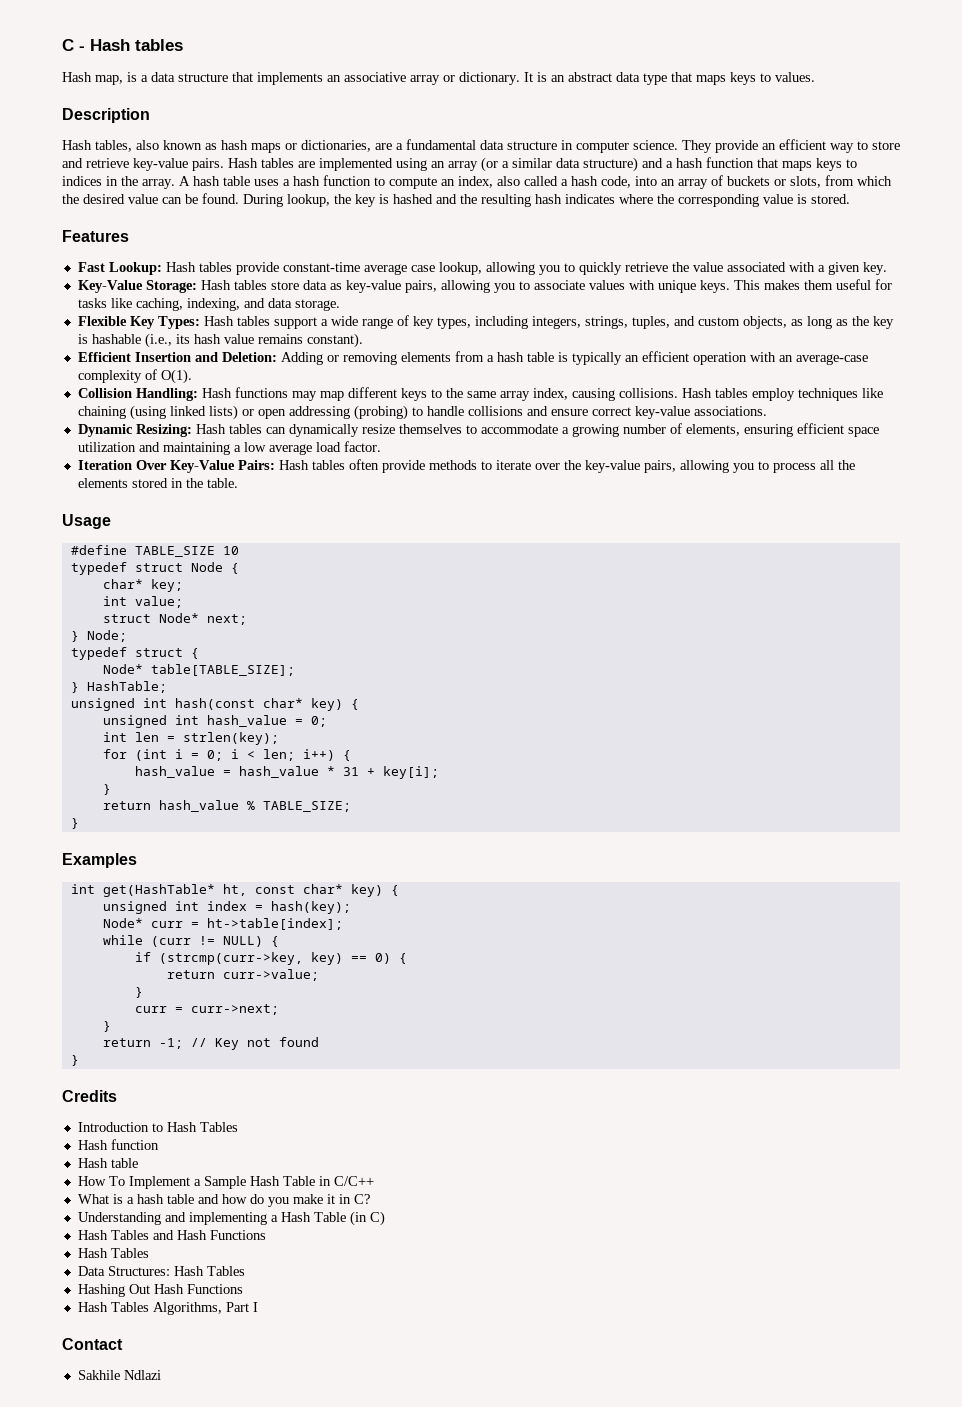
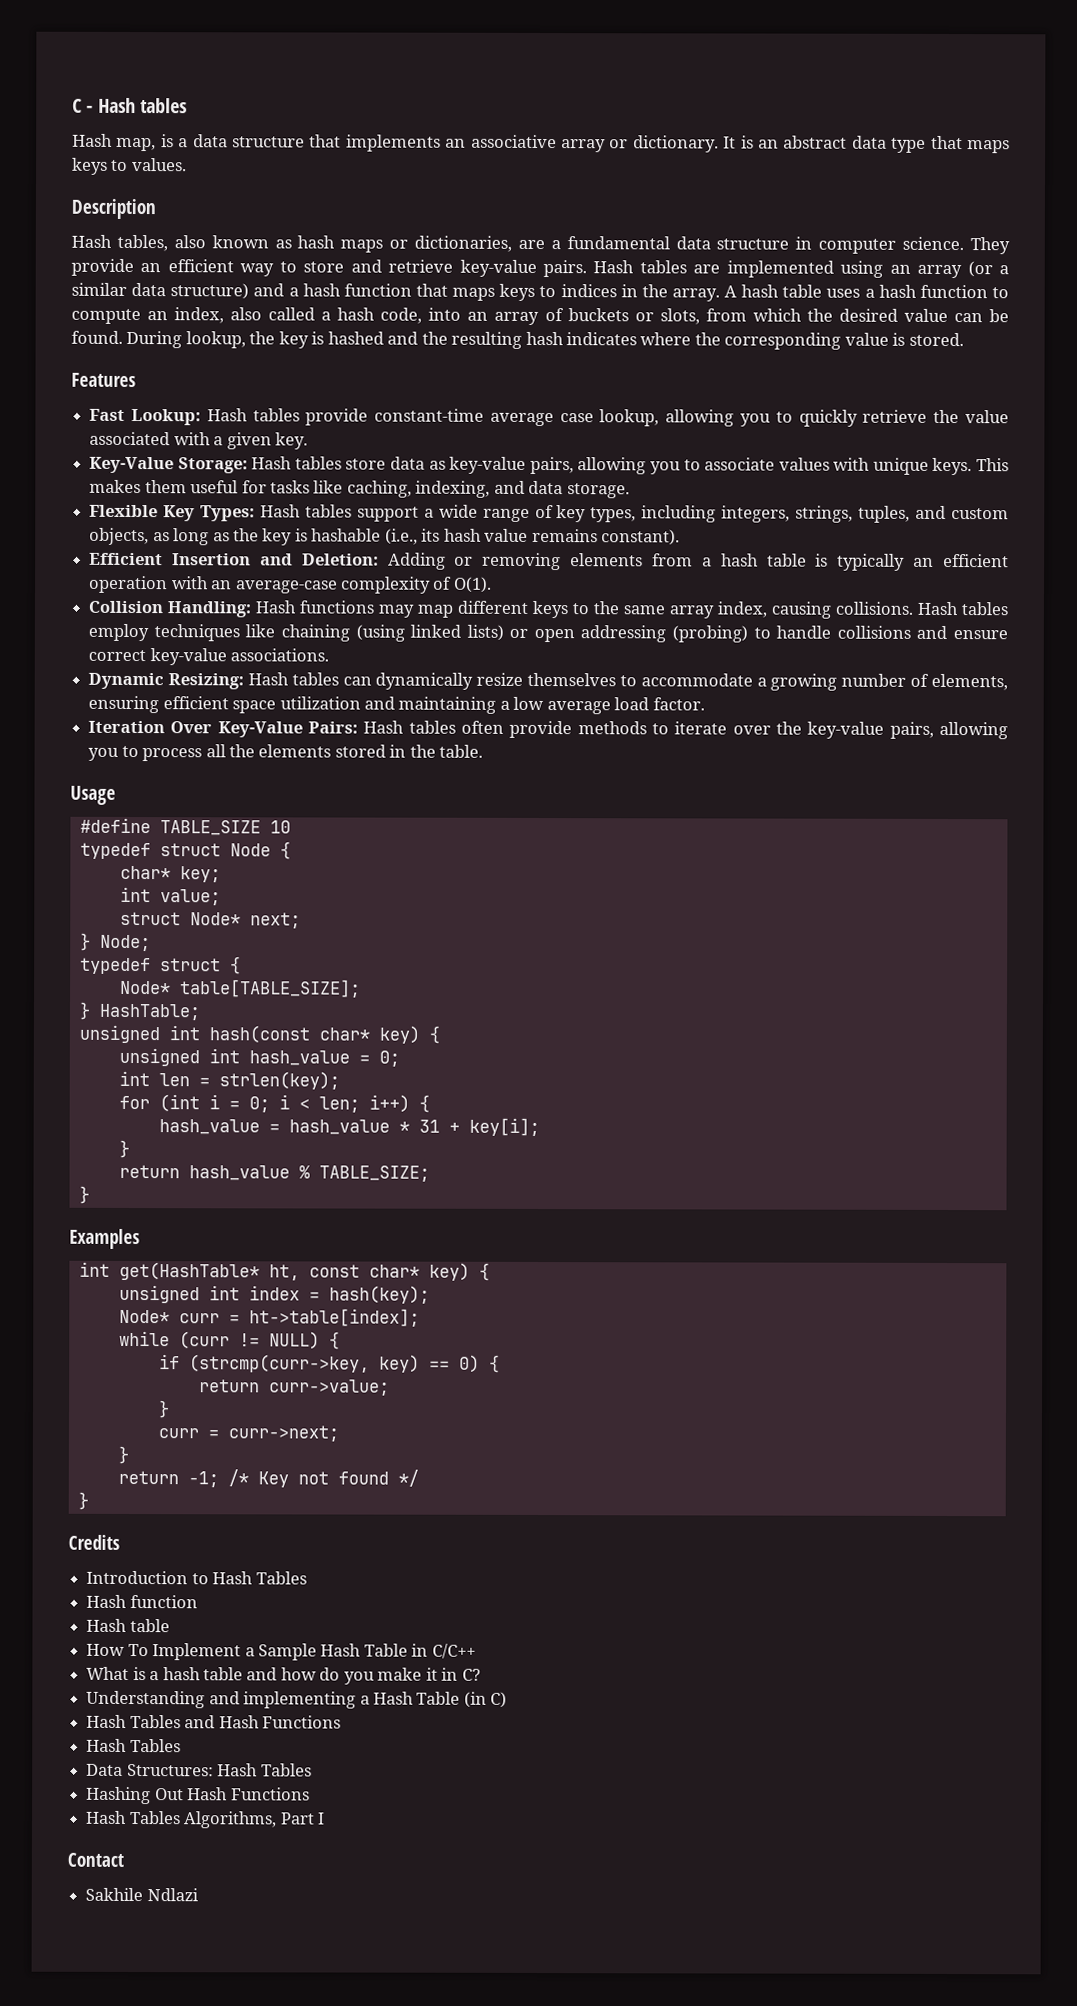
[190,1038,207,1047] // -> [227,1469,249,1487] /*
(319, 1042) none -> [397,1469,419,1487] */

